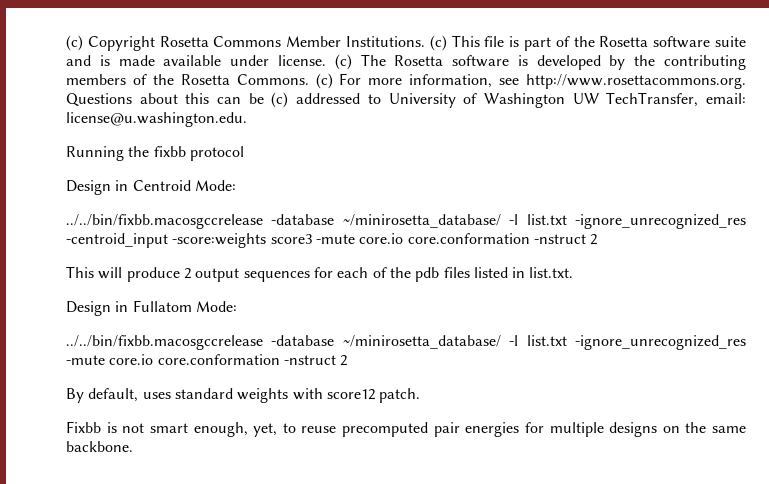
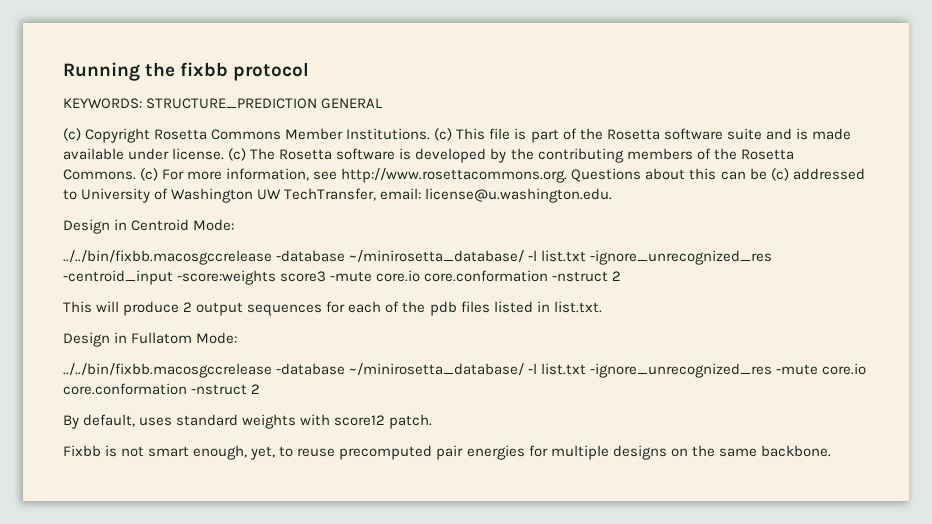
(66, 43) none -> [63,62,310,81] [63,98,383,109] Running the fixbb protocol // KEYWORDS: STRUCTURE_PREDICTION GENERAL //
[66,146,244,161] // Running the fixbb protocol -> (613, 195) none

